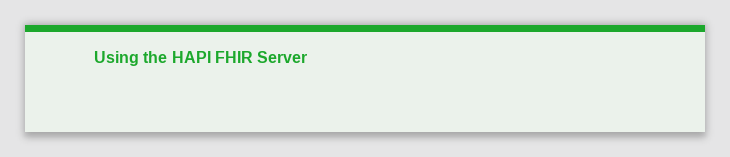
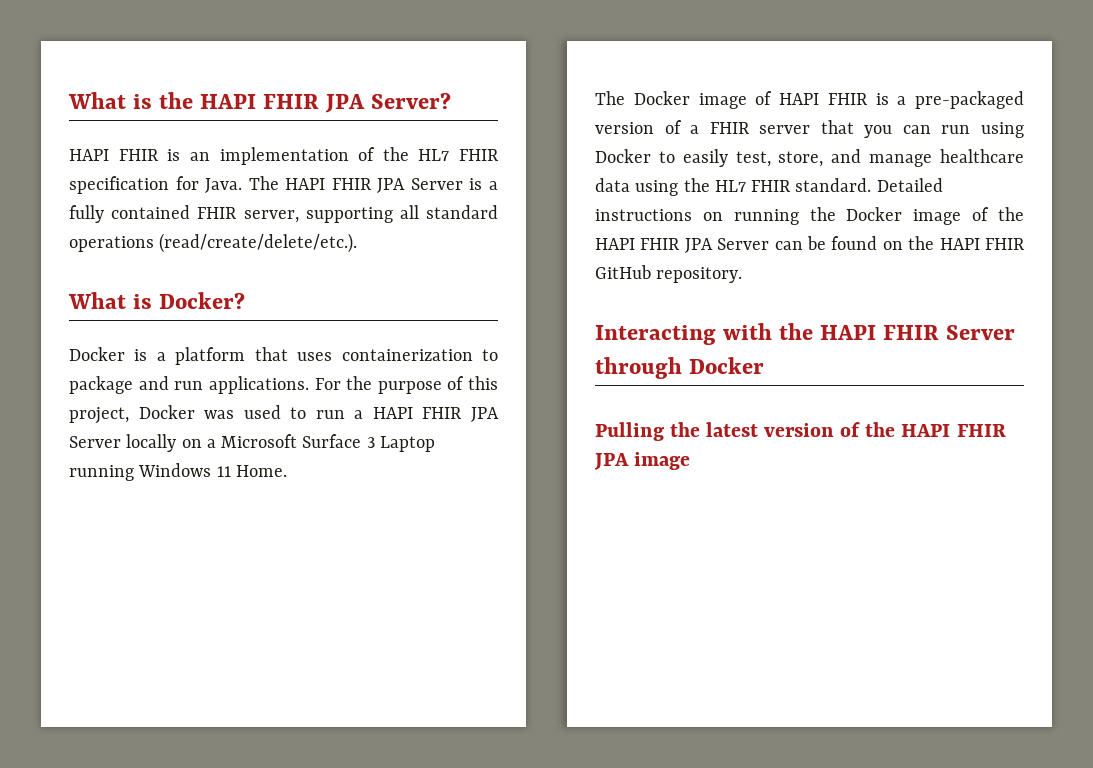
[94,51,308,66] Using the HAPI FHIR Server -> [68,92,452,113] [69,147,499,165] [69,176,498,194] [69,205,498,223] [69,233,358,253] [68,292,246,309] [69,347,498,365] [69,376,498,394] [69,405,499,424] [69,434,435,452] [69,463,287,481] [595,91,1024,109] [595,120,1024,138] [595,149,1024,167] [595,178,943,196] [595,207,1024,225] [595,236,1025,253] [595,265,743,283] [595,323,1016,345] [595,357,765,379] [595,422,1006,441] [594,452,691,470] What is the HAPI FHIR JPA Server? // HAPI FHIR is an implementation of the HL7 FHIR specification for Java. The HAPI FHIR JPA Server is a fully contained FHIR server, supporting all standard operations (read/create/delete/etc.). // What is Docker? // Docker is a platform that uses containerization to package and run applications. For the purpose of this project, Docker was used to run a HAPI FHIR JPA Server locally on a Microsoft Surface 3 Laptop running Windows 11 Home. // The Docker image of HAPI FHIR is a pre-packaged version of a FHIR server that you can run using Docker to easily test, store, and manage healthcare data using the HL7 FHIR standard. Detailed instructions on running the Docker image of the HAPI FHIR JPA Server can be found on the HAPI FHIR GitHub repository. // Interacting with the HAPI FHIR Server through Docker // Pulling the latest version of the HAPI FHIR JPA image

